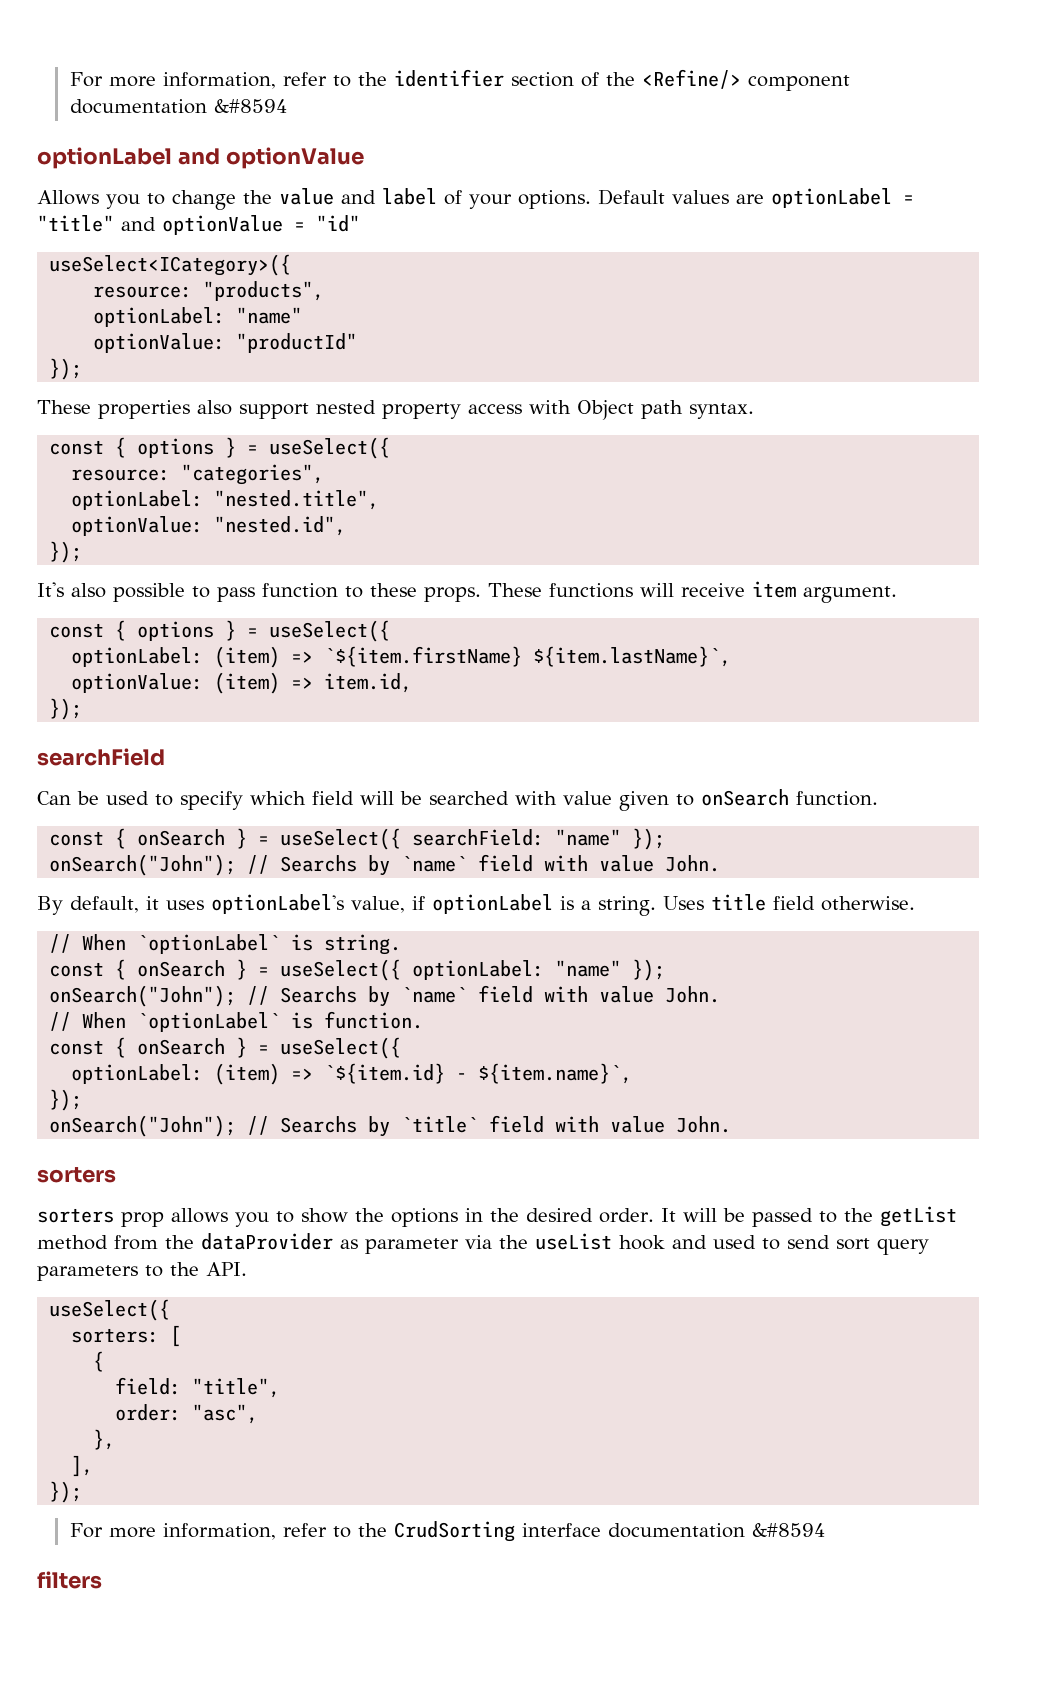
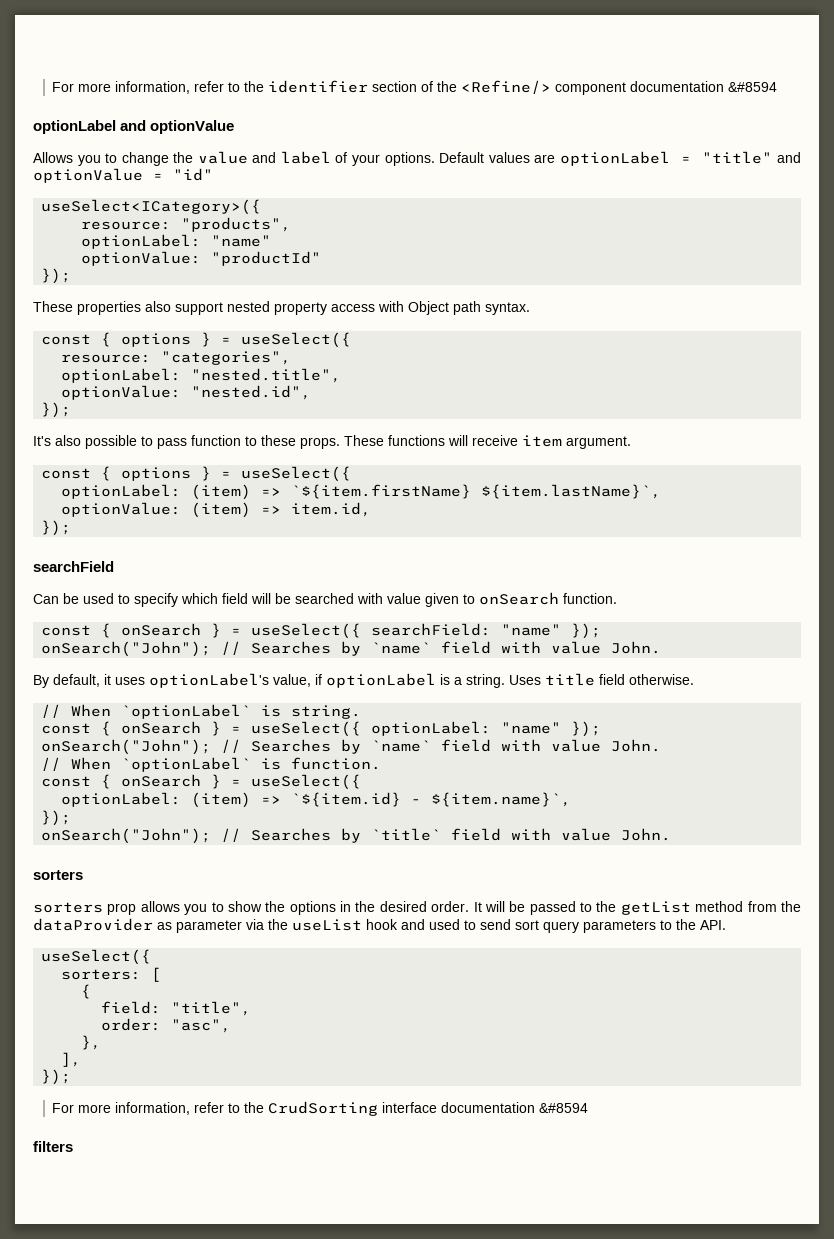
[280,855,358,872] Searchs -> [251,641,332,654] Searches
[280,986,358,1003] Searchs -> [251,739,332,752] Searches
[280,1116,358,1133] Searchs -> [251,828,332,841] Searches

